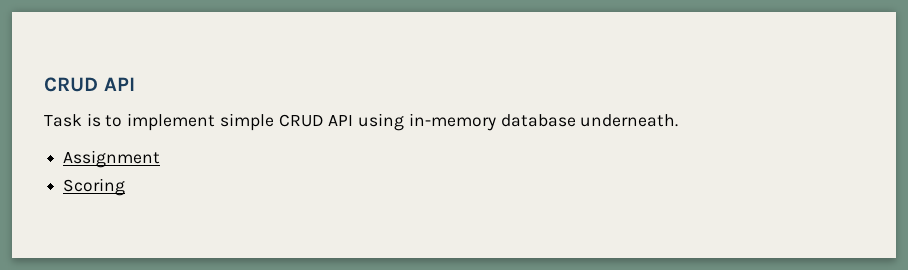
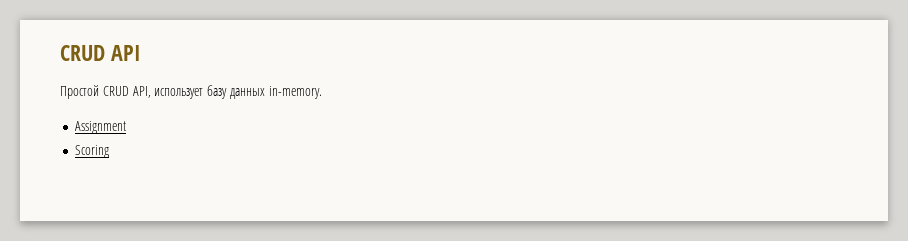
[44,113,679,131] Task is to implement simple CRUD API using in-memory database underneath. -> [60,85,322,99] Простой CRUD API, использует базу данных in-memory.

